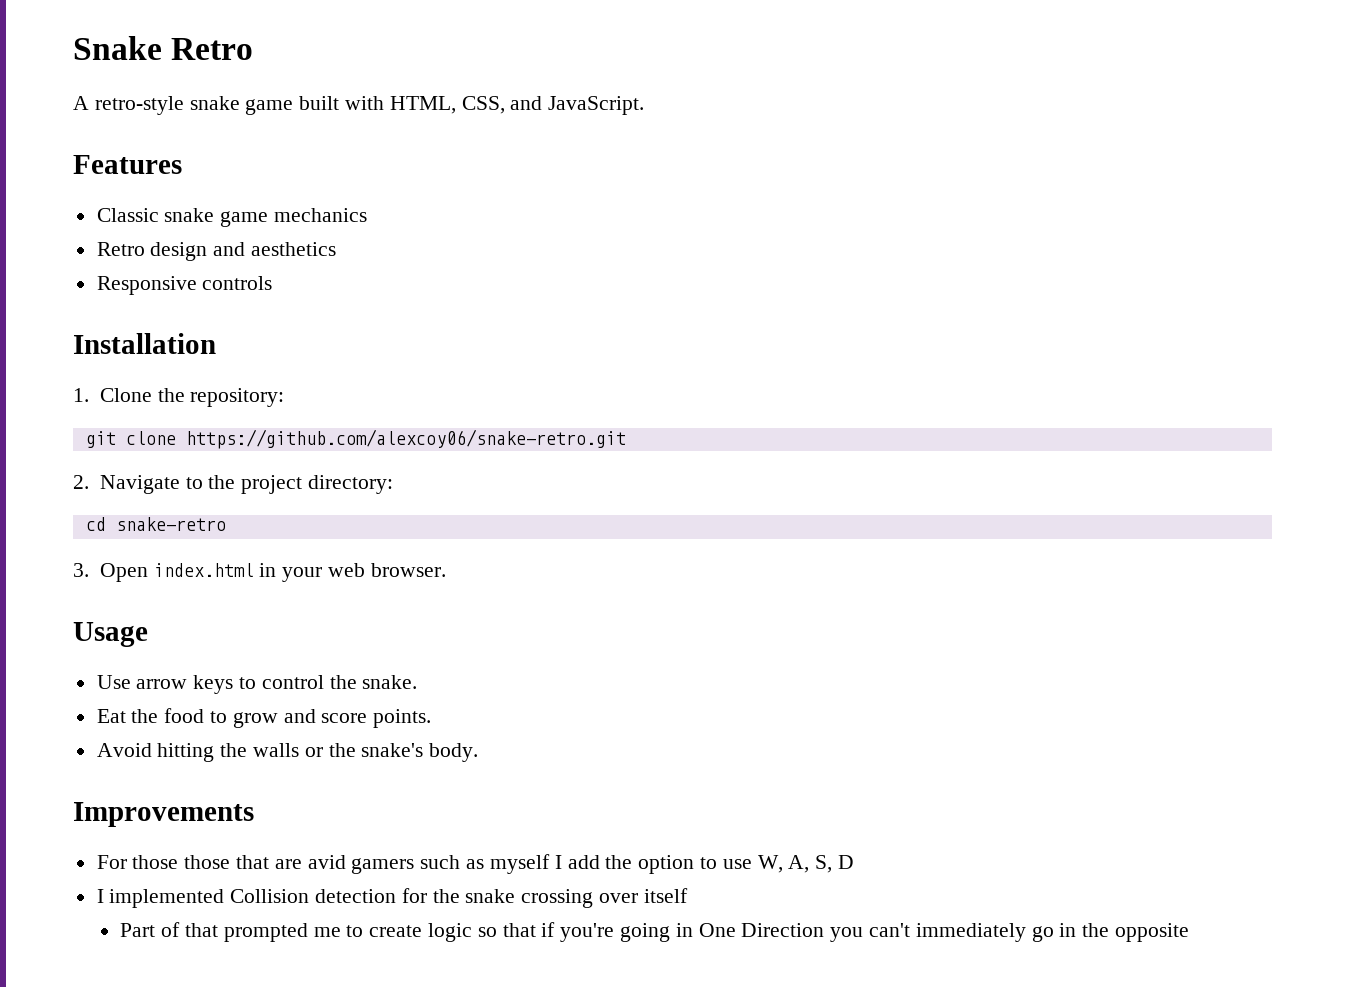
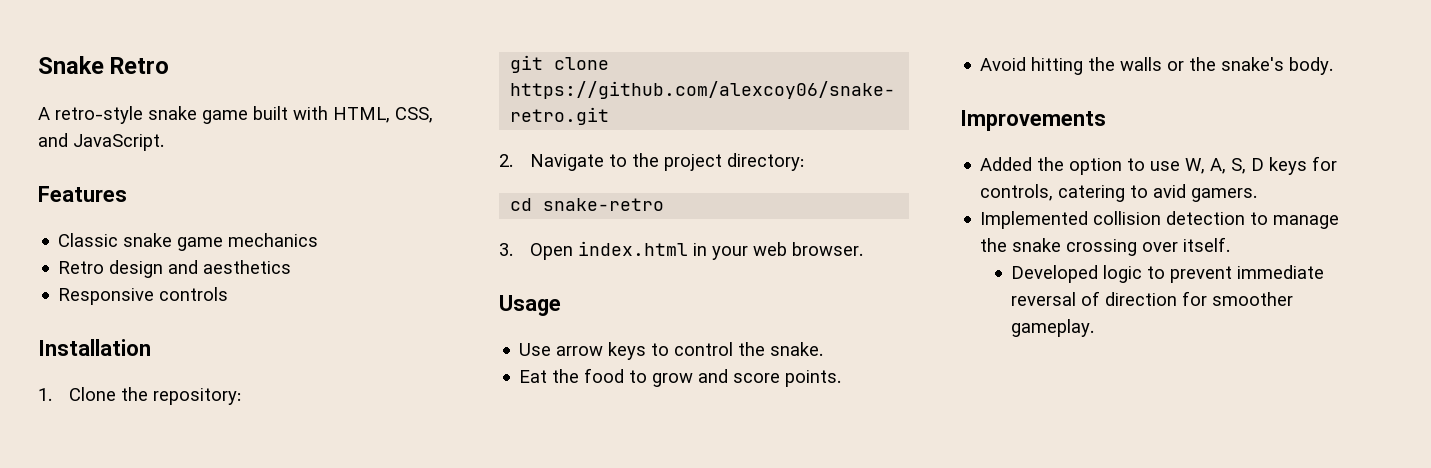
[96,854,600,874] For those those that are avid gamers such as myself I add -> [980,157,1033,171] Added
[96,888,688,908] [120,922,1190,942] // I implemented Collision detection for the snake crossing over itself // Part of that prompted me to create logic so that if you're going in One Direction you can't immediately go in the opposite -> [1269,156,1338,175] [980,184,1258,202] [980,211,1340,229] [980,237,1231,256] [1011,265,1325,283] [1011,291,1294,306] [1011,319,1095,337] keys for controls, catering to avid gamers. // Implemented collision detection to manage the snake crossing over itself. // Developed logic to prevent immediate reversal of direction for smoother gameplay.

